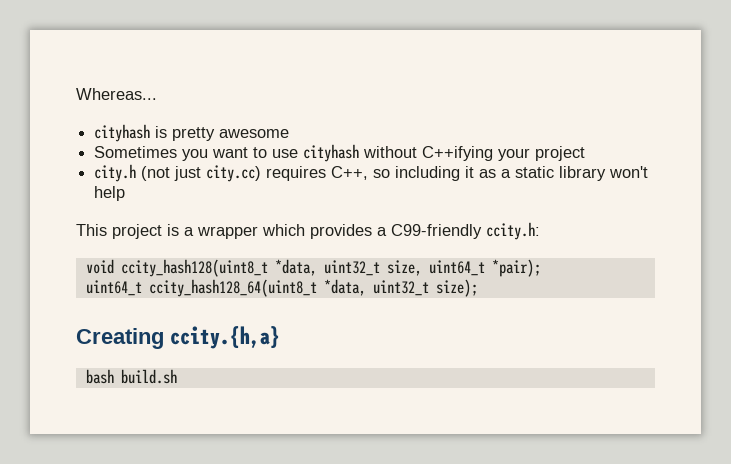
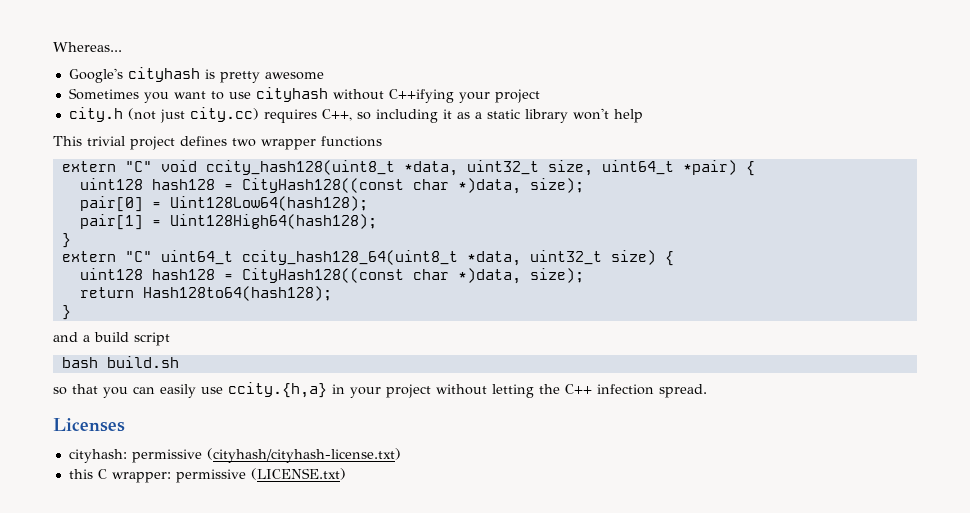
(157, 94) none -> [68,68,123,83] Google's
[112,222,540,240] project is a wrapper which provides a C99-friendly ccity.h: // -> [87,136,382,150] [61,161,152,172] trivial project defines two wrapper functions // extern "C"
[491,259,541,277] [85,279,478,297] [76,326,280,349] [85,369,177,384] *pair); // uint64_t ccity_hash128_64(uint8_t *data, uint32_t size); // Creating ccity.{h,a} // bash build.sh -> [682,160,755,176] [79,178,584,194] [79,196,368,212] [79,214,377,230] [61,233,71,248] [61,250,674,266] [79,268,584,284] [79,286,332,301] [61,305,71,320] [53,332,170,346] [61,356,179,368] [53,382,707,398] [53,418,125,432] [68,448,401,463] [68,468,346,483] *pair) { // uint128 hash128 = CityHash128((const char *)data, size); // pair[0] = Uint128Low64(hash128); // pair[1] = Uint128High64(hash128); // } // extern "C" uint64_t ccity_hash128_64(uint8_t *data, uint32_t size) { // uint128 hash128 = CityHash128((const char *)data, size); // return Hash128to64(hash128); // } // and a build script // bash build.sh // so that you can easily use ccity.{h,a} in your project without letting the C++ infection spread. // Licenses // cityhash: permissive (cityhash/cityhash-license.txt) // this C wrapper: permissive (LICENSE.txt)

